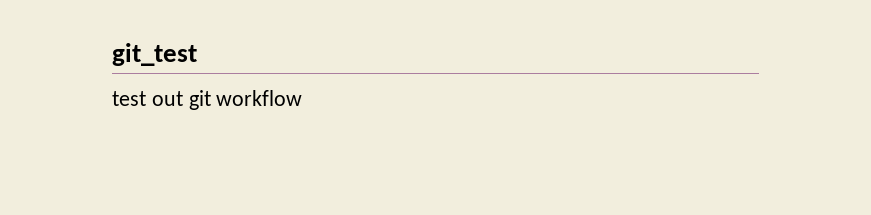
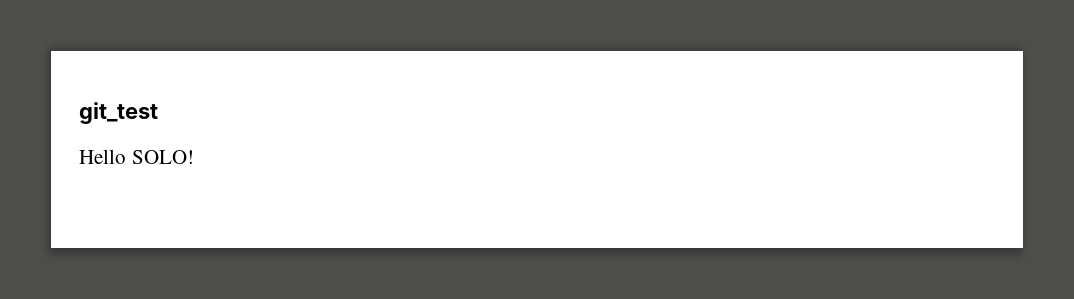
[112,90,303,110] test out git workflow -> [79,149,194,164] Hello SOLO!

